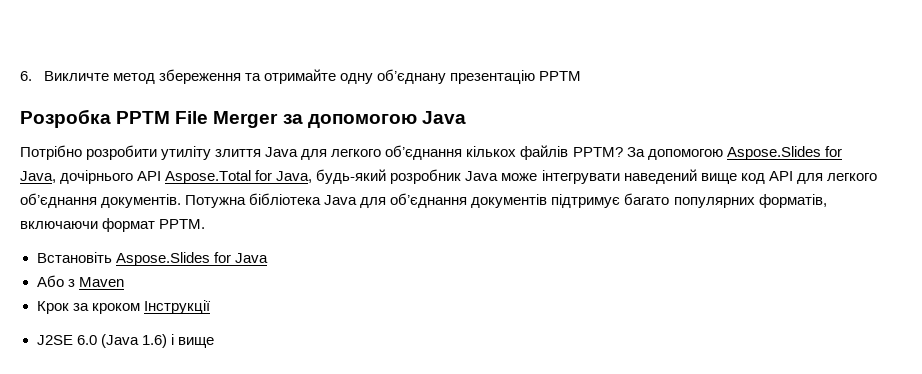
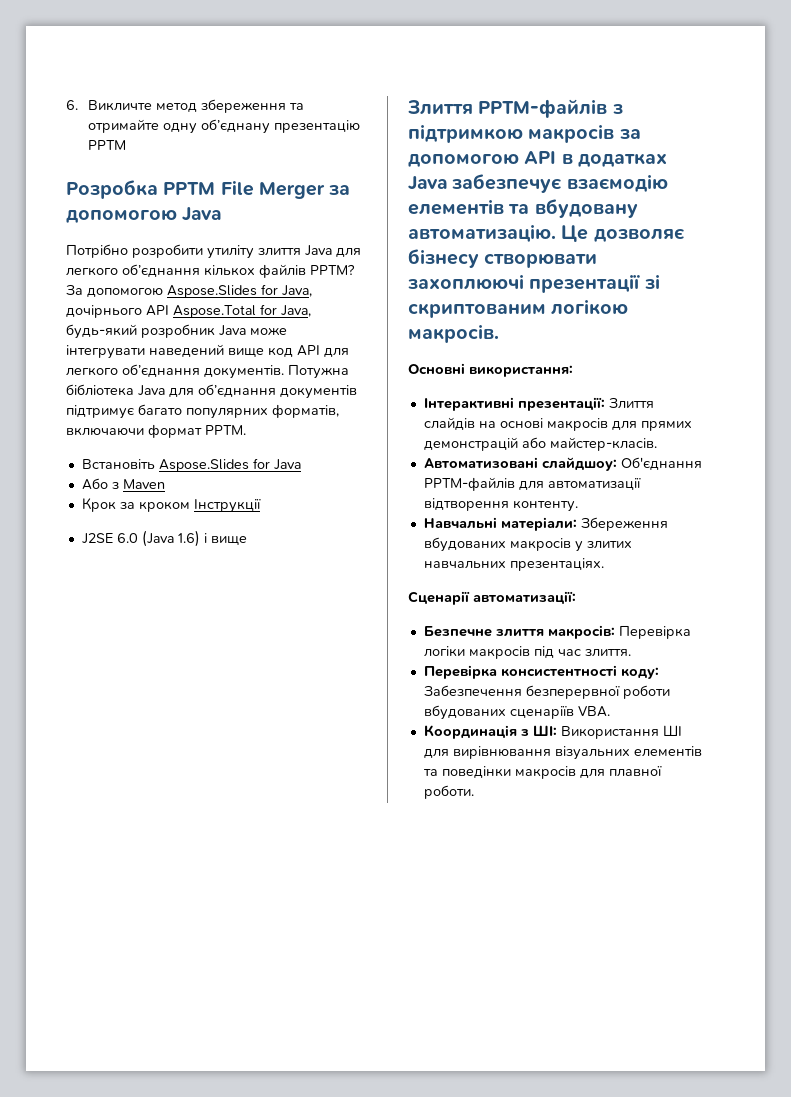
(214, 342) none -> [407,99,623,118] [408,125,641,143] [408,151,667,167] [408,174,668,193] [408,199,638,218] [408,225,685,242] [408,249,598,268] [408,275,660,293] [408,300,629,318] [408,325,499,343] [408,363,573,377] [423,397,654,411] [423,417,692,431] [423,437,657,451] [423,457,702,471] [423,477,641,491] [423,498,578,512] [423,517,668,531] [423,537,632,552] [423,558,604,571] [408,591,576,605] [423,625,691,639] [422,646,631,659] [423,665,659,679] [423,685,670,699] [423,705,610,720] [423,725,682,739] [423,746,702,760] [422,766,662,779] [423,785,474,799] // Злиття PPTM-файлів з підтримкою макросів за допомогою API в додатках Java забезпечує взаємодію елементів та вбудовану автоматизацію. Це дозволяє бізнесу створювати захоплюючі презентації зі скриптованим логікою макросів. // Основні використання: // Інтерактивні презентації: Злиття слайдів на основі макросів для прямих демонстрацій або майстер-класів. // Автоматизовані слайдшоу: Об'єднання PPTM-файлів для автоматизації відтворення контенту. // Навчальні матеріали: Збереження вбудованих макросів у злитих навчальних презентаціях. // Сценарії автоматизації: // Безпечне злиття макросів: Перевірка логіки макросів під час злиття. // Перевірка консистентності коду: Забезпечення безперервної роботи вбудованих сценаріїв VBA. // Координація з ШІ: Використання ШІ для вирівнювання візуальних елементів та поведінки макросів для плавної роботи.

